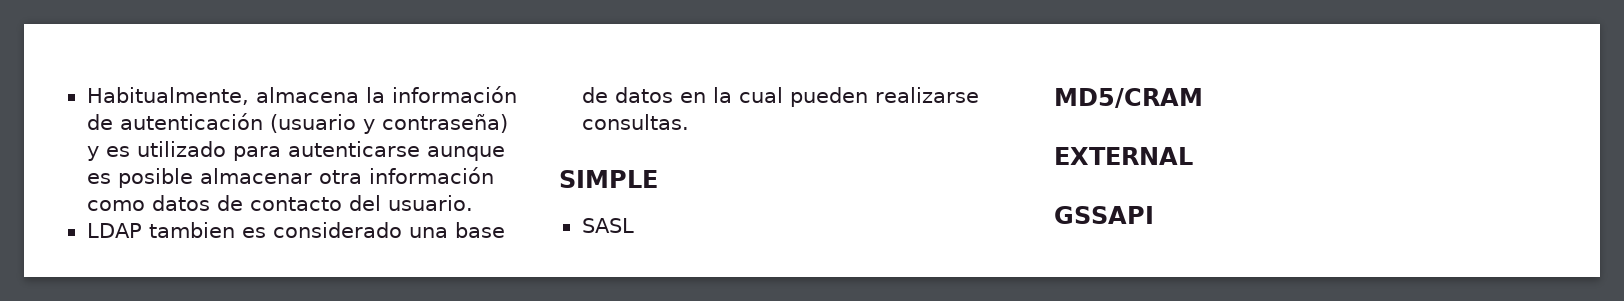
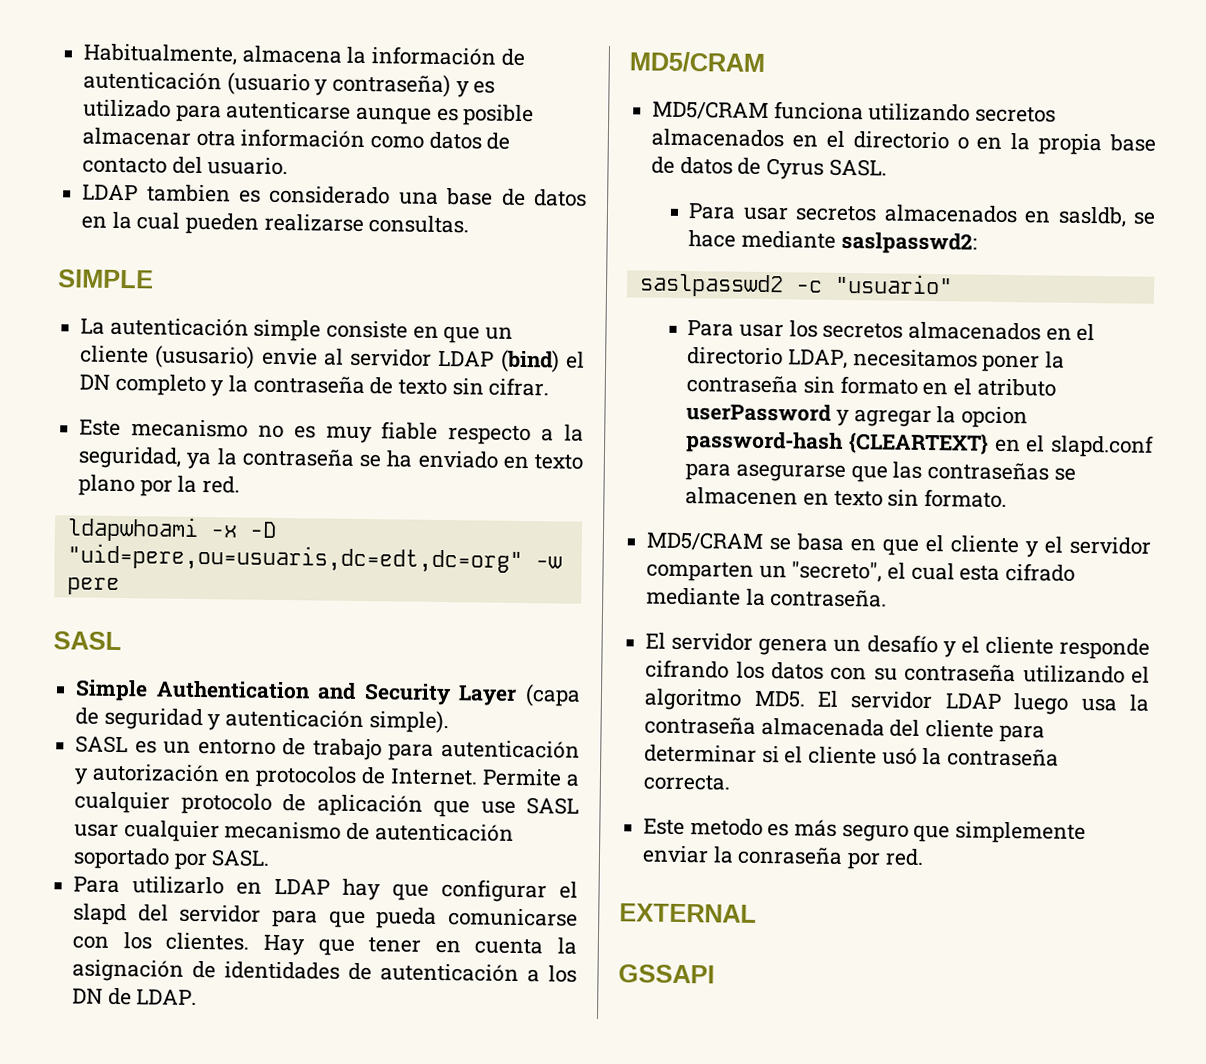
[581,218,634,233] [1054,88,1203,108] SASL // MD5/CRAM -> [80,317,514,344] [80,345,585,373] [79,373,550,397] [79,419,584,446] [78,446,583,470] [78,474,241,497] [66,516,277,542] [66,543,562,574] [66,577,120,596] [53,631,122,651] [75,679,581,707] [75,707,449,734] [75,735,580,761] [74,763,580,788] [74,791,579,818] [74,820,514,843] [73,847,271,871] [73,876,578,903] [73,903,578,929] [72,932,577,956] [72,959,577,983] [72,987,198,1006] [629,51,765,73] [652,100,1057,123] [651,128,1156,156] [651,156,887,180] [688,203,1156,228] [688,230,977,255] [638,273,953,298] [687,320,1096,342] [687,347,1066,373] [686,375,1056,397] [686,403,1029,429] [685,431,1154,458] [685,461,1076,483] [685,487,1008,509] [646,531,1151,558] [646,561,1076,583] [646,587,888,608] [645,632,1150,660] [645,659,1150,684] [644,688,1150,715] [644,716,1045,743] [644,744,1060,767] [643,774,731,791] [643,818,1087,845] [642,845,924,870] La autenticación simple consiste en que un cliente (ususario) envie al servidor LDAP (bind) el DN completo y la contraseña de texto sin cifrar. // Este mecanismo no es muy fiable respecto a la seguridad, ya la contraseña se ha enviado en texto plano por la red. // ldapwhoami -x -D "uid=pere,ou=usuaris,dc=edt,dc=org" -w pere // SASL // Simple Authentication and Security Layer (capa de seguridad y autenticación simple). // SASL es un entorno de trabajo para autenticación y autorización en protocolos de Internet. Permite a cualquier protocolo de aplicación que use SASL usar cualquier mecanismo de autenticación soportado por SASL. // Para utilizarlo en LDAP hay que configurar el slapd del servidor para que pueda comunicarse con los clientes. Hay que tener en cuenta la asignación de identidades de autenticación a los DN de LDAP. // MD5/CRAM // MD5/CRAM funciona utilizando secretos almacenados en el directorio o en la propia base de datos de Cyrus SASL. // Para usar secretos almacenados en sasldb, se hace mediante saslpasswd2: // saslpasswd2 -c "usuario" // Para usar los secretos almacenados en el directorio LDAP, necesitamos poner la contraseña sin formato en el atributo userPassword y agregar la opcion password-hash {CLEARTEXT} en el slapd.conf para asegurarse que las contraseñas se almacenen en texto sin formato. // MD5/CRAM se basa en que el cliente y el servidor comparten un "secreto", el cual esta cifrado mediante la contraseña. // El servidor genera un desafío y el cliente responde cifrando los datos con su contraseña utilizando el algoritmo MD5. El servidor LDAP luego usa la contraseña almacenada del cliente para determinar si el cliente usó la contraseña correcta. // Este metodo es más seguro que simplemente enviar la conraseña por red.

